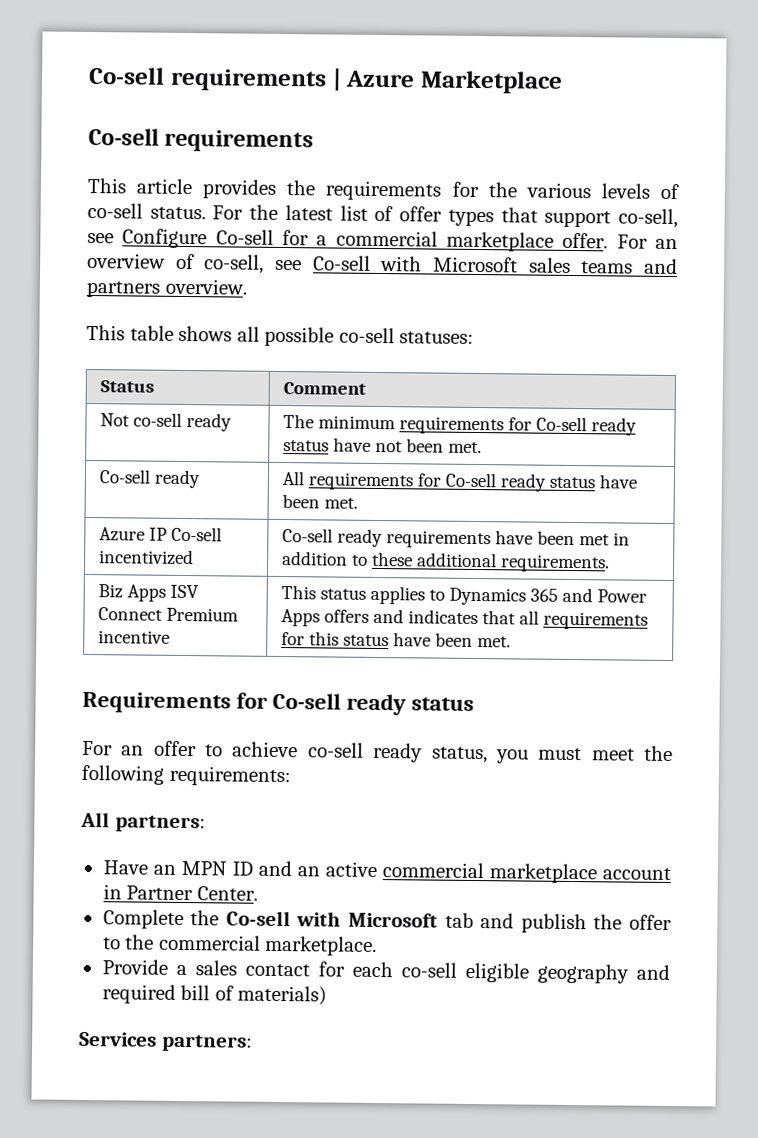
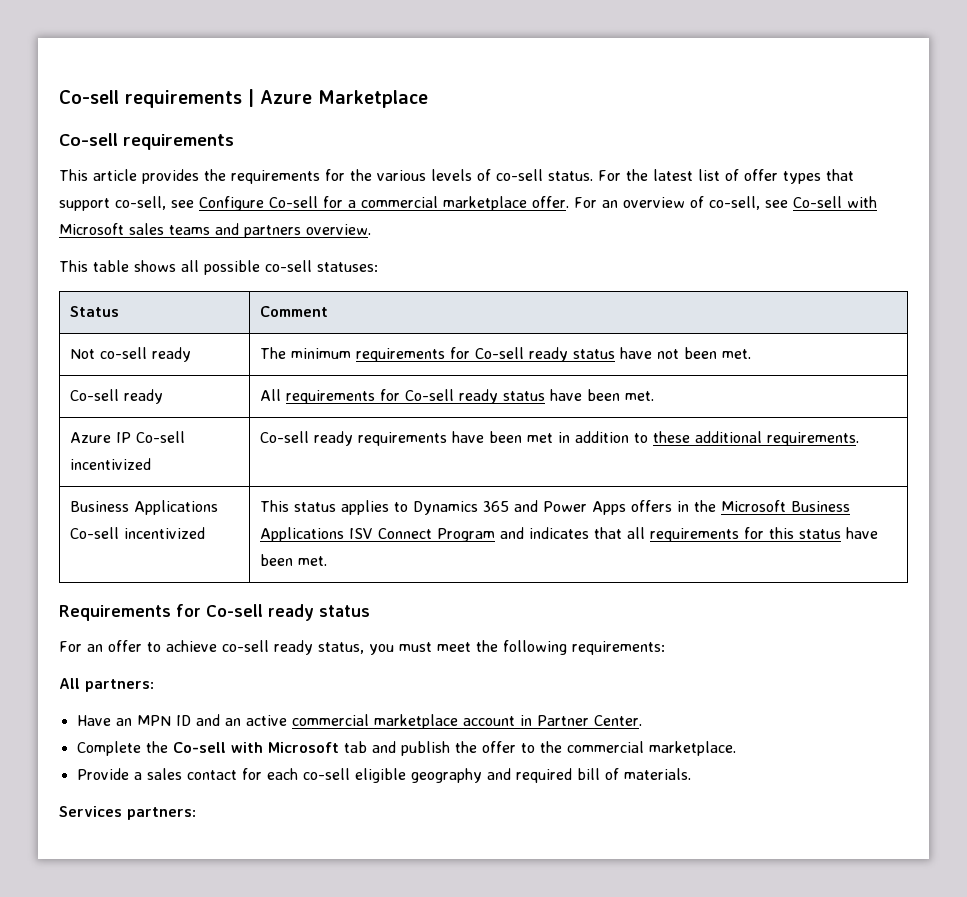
[98,584,200,602] [98,607,240,622] [98,630,171,644] Biz Apps ISV Connect Premium incentive -> [69,500,218,515] [69,527,205,539] Business Applications Co-sell incentivized
(370, 616) none -> [676,500,850,512] [259,527,495,542] in the Microsoft Business Applications ISV Connect Program
[237,985,328,1006] materials) -> [623,768,691,780] materials.

